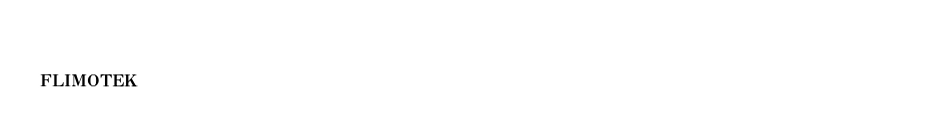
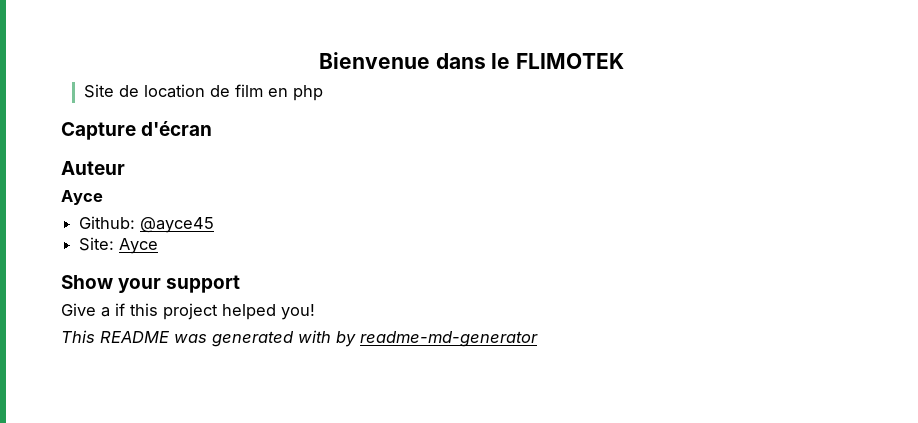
[39,74,138,87] FLIMOTEK -> [318,52,625,69] [83,84,323,101] [61,121,213,140] [61,161,125,175] [61,190,103,205] [79,216,215,233] [79,237,159,254] [61,275,241,293] [61,303,315,320] [61,330,538,347] Bienvenue dans le FLIMOTEK // Site de location de film en php // Capture d'écran // Auteur // Ayce // Github: @ayce45 // Site: Ayce // Show your support // Give a if this project helped you! // This README was generated with by readme-md-generator

